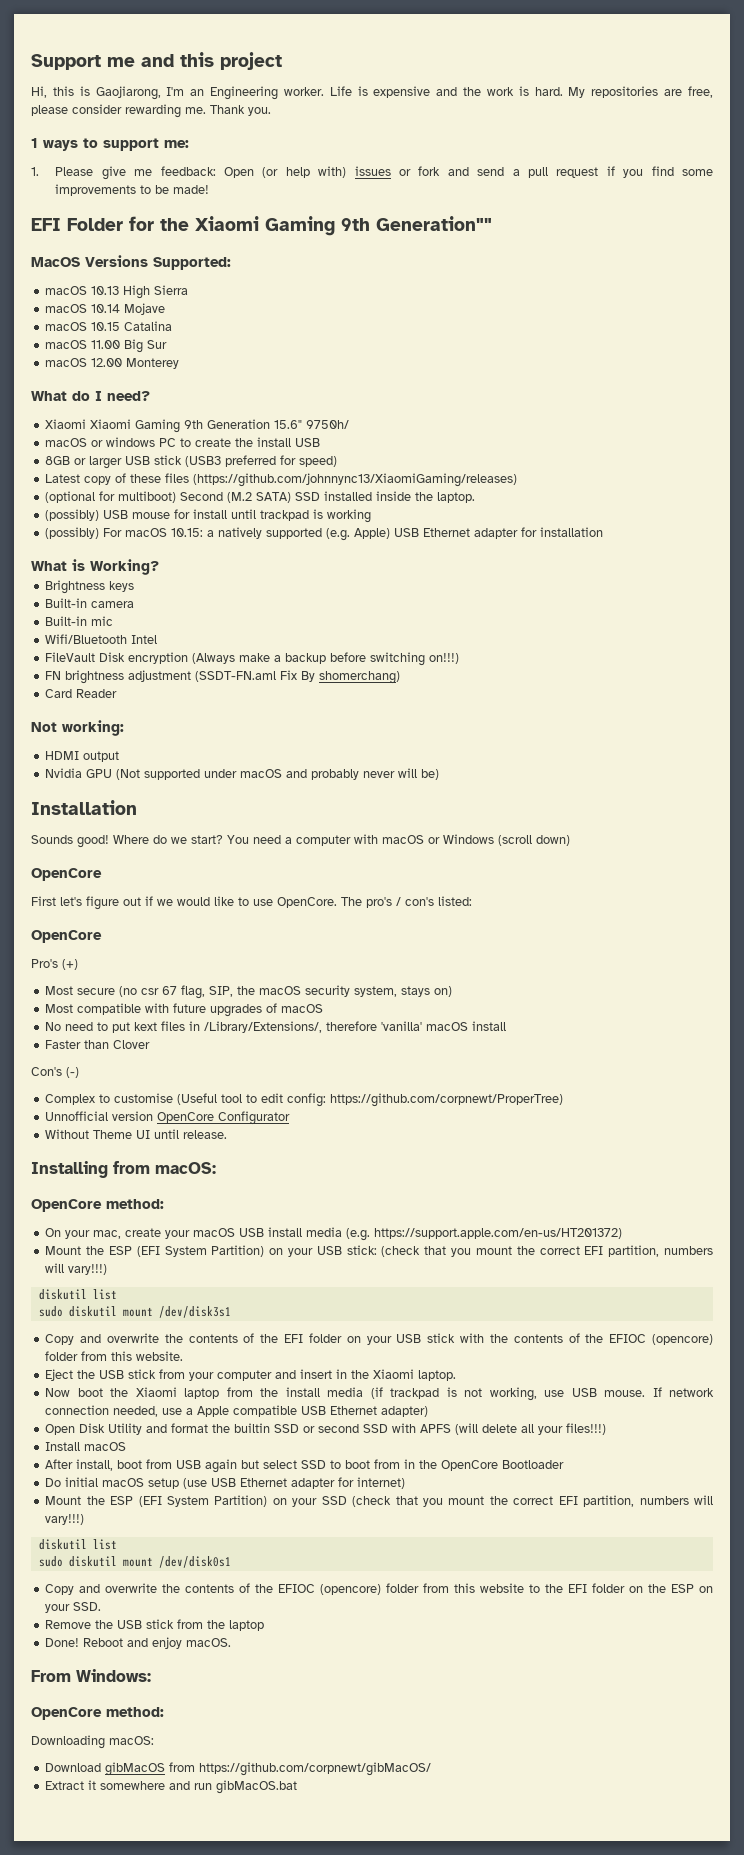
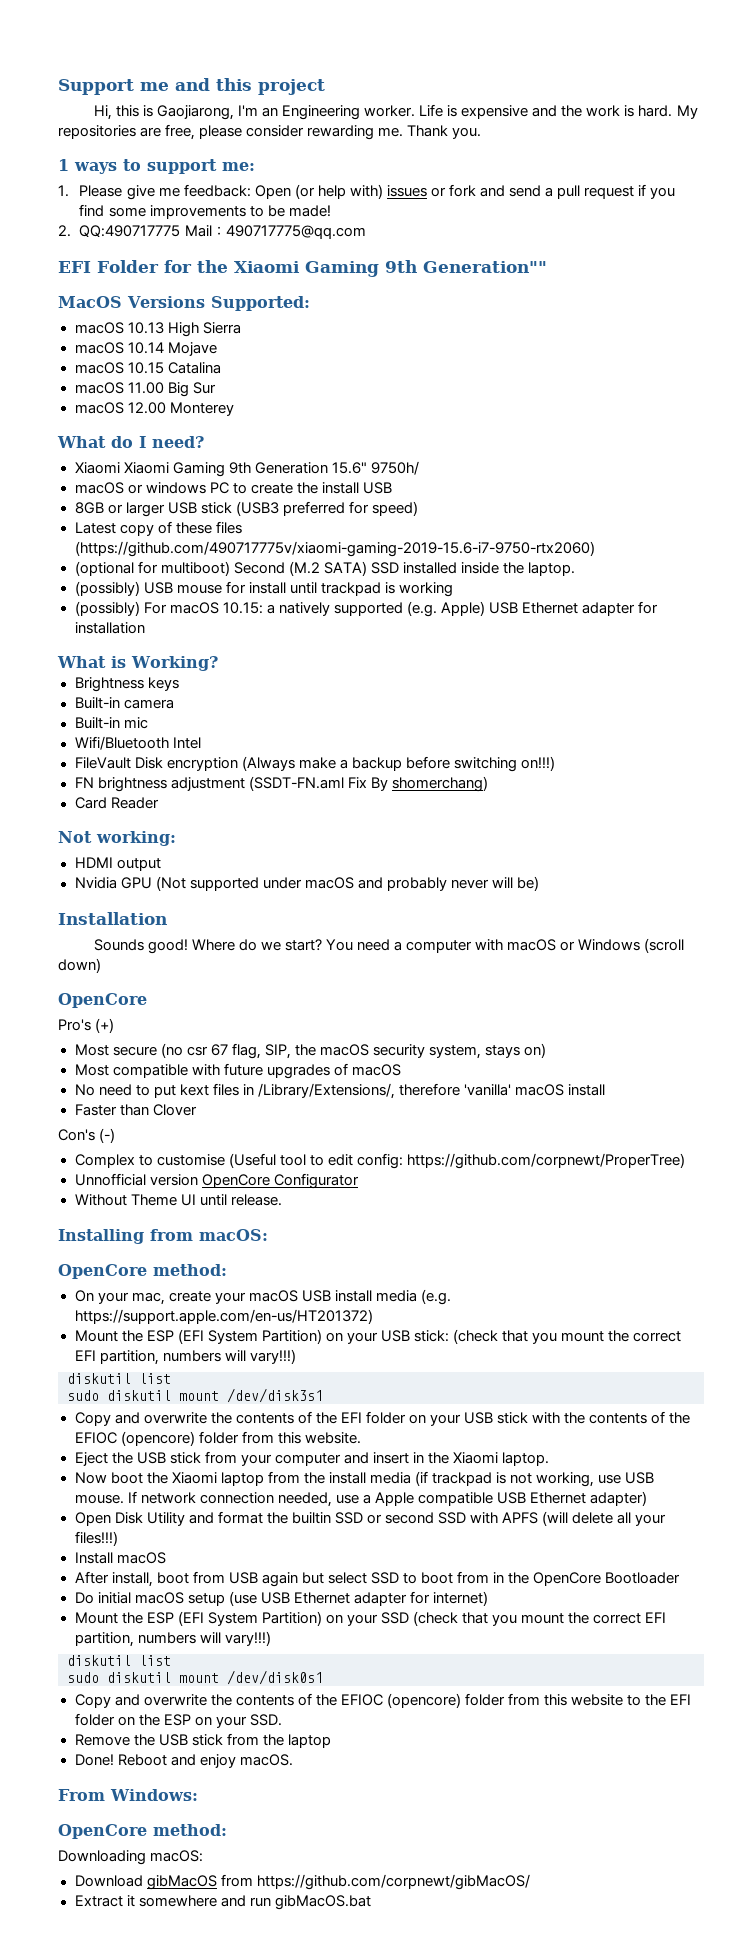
(210, 189) none -> [58,225,366,239] // 2. QQ:490717775 Mail：490717775@qq.com
[193,473,518,487] (https://github.com/johnnync13/XiaomiGaming/releases) -> [74,541,595,557] (https://github.com/490717775v/xiaomi-gaming-2019-15.6-i7-9750-rtx2060)
[31,896,472,910] [31,930,102,943] // First let's figure out if we would like to use OpenCore. The pro's / con's listed: // OpenCore -> (147, 1000) none

